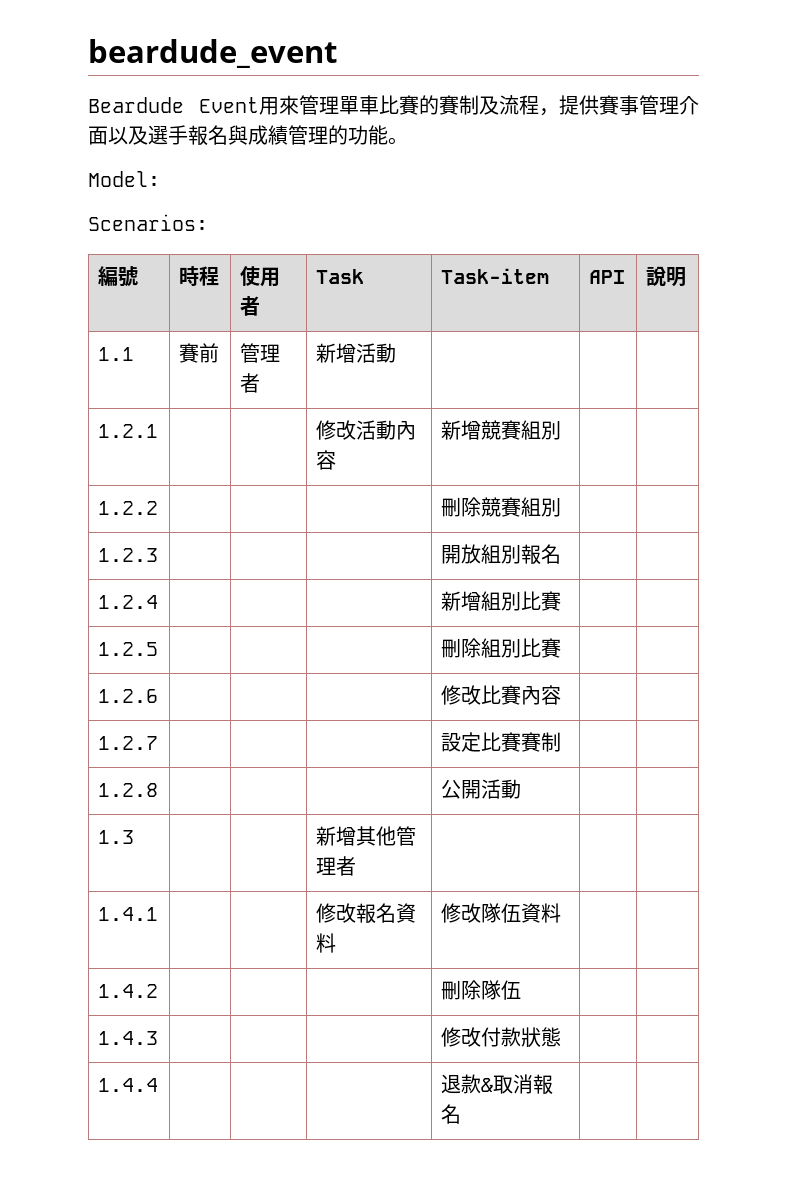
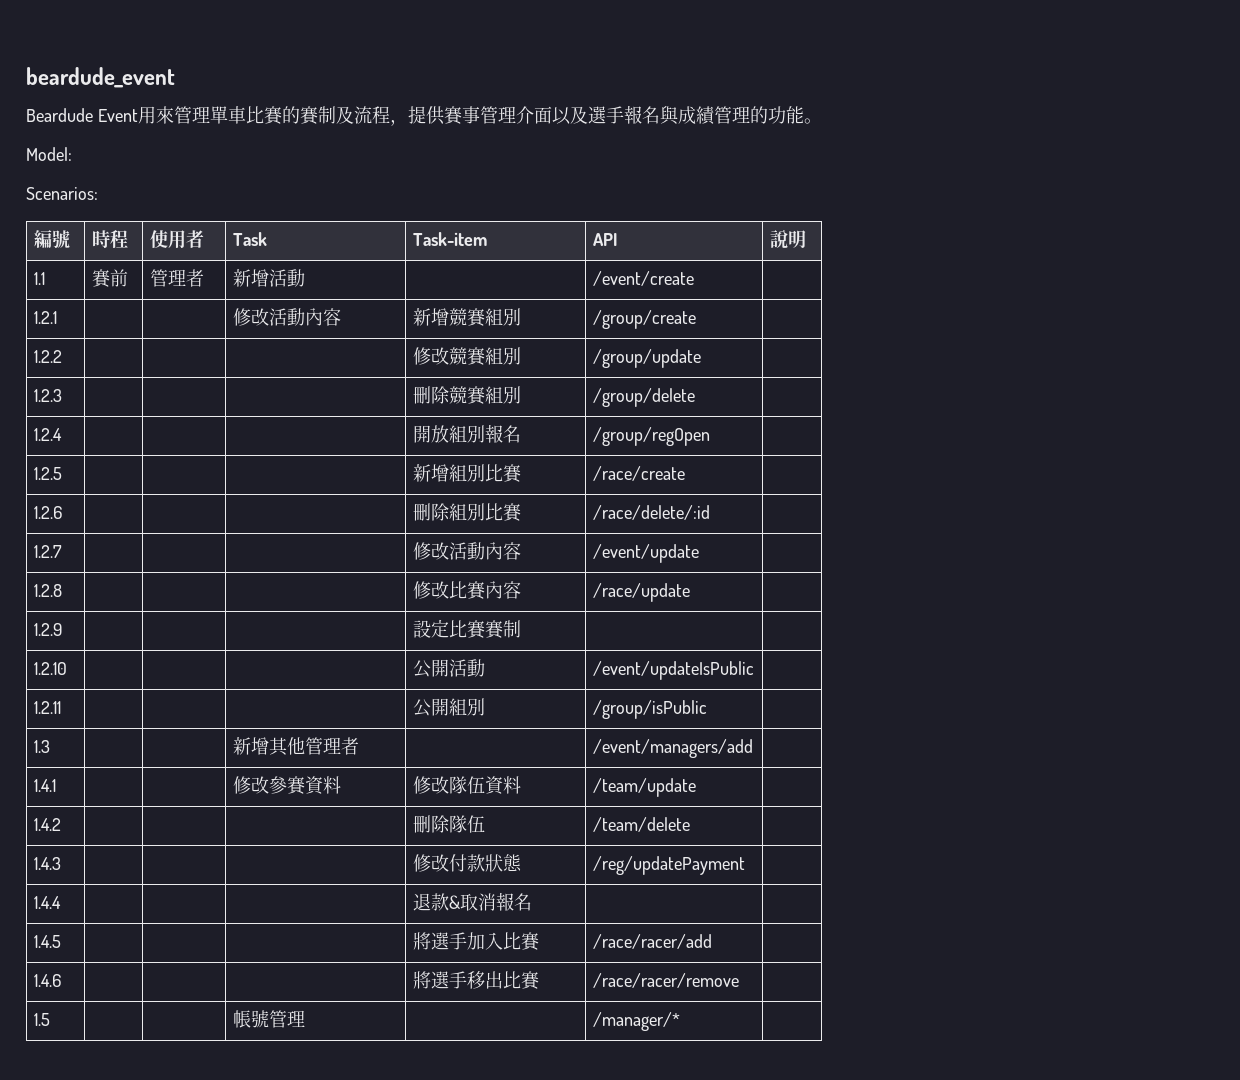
(397, 353) none -> [592,271,694,286] /event/create
(562, 430) none -> [592,310,696,329] /group/create
(159, 508) none -> [412,347,521,366] [592,349,701,368] [33,389,62,402] | 修改競賽組別 | /group/update | // 1.2.3 | | |
[98,548,159,562] | // 1.2.3 -> [592,388,695,407] [33,428,62,441] /group/delete | // 1.2.4
[98,595,159,609] | // 1.2.4 -> [592,427,710,446] [33,467,62,480] /group/regOpen | // 1.2.5
[98,642,159,656] | // 1.2.5 -> [592,466,685,481] [33,506,62,519] /race/create | // 1.2.6
[98,689,159,703] | // 1.2.6 -> [592,505,710,520] [33,545,62,558] [412,542,521,560] [592,544,699,563] [33,584,62,597] /race/delete/:id | // 1.2.7 | | | | 修改活動內容 | /event/update | // 1.2.8
[98,736,159,750] | // 1.2.7 -> [592,583,690,602] [33,623,62,636] /race/update | // 1.2.9
[98,783,159,797] 1.2.8 -> [33,662,67,675] 1.2.10
(522, 789) none -> [592,661,754,680] [33,701,61,714] [412,698,485,717] [592,700,707,719] /event/updateIsPublic | // 1.2.11 | | | | 公開組別 | /group/isPublic
(357, 866) none -> [592,739,753,758] /event/managers/add
[356,903,397,924] 報名 -> [268,776,306,795] 參賽
(562, 913) none -> [592,778,696,797] /team/update
(522, 990) none -> [592,817,690,832] /team/delete
(562, 1037) none -> [592,856,745,875] /reg/updatePayment
(462, 1114) none -> [33,935,61,948] [412,932,540,951] [592,934,712,949] [33,974,61,987] [412,971,540,990] [592,973,739,988] [33,1013,50,1026] [232,1010,305,1028] [592,1012,680,1031] // 1.4.5 | | | | 將選手加入比賽 | /race/racer/add | // 1.4.6 | | | | 將選手移出比賽 | /race/racer/remove | // 1.5 | | | 帳號管理 | | /manager/* |

